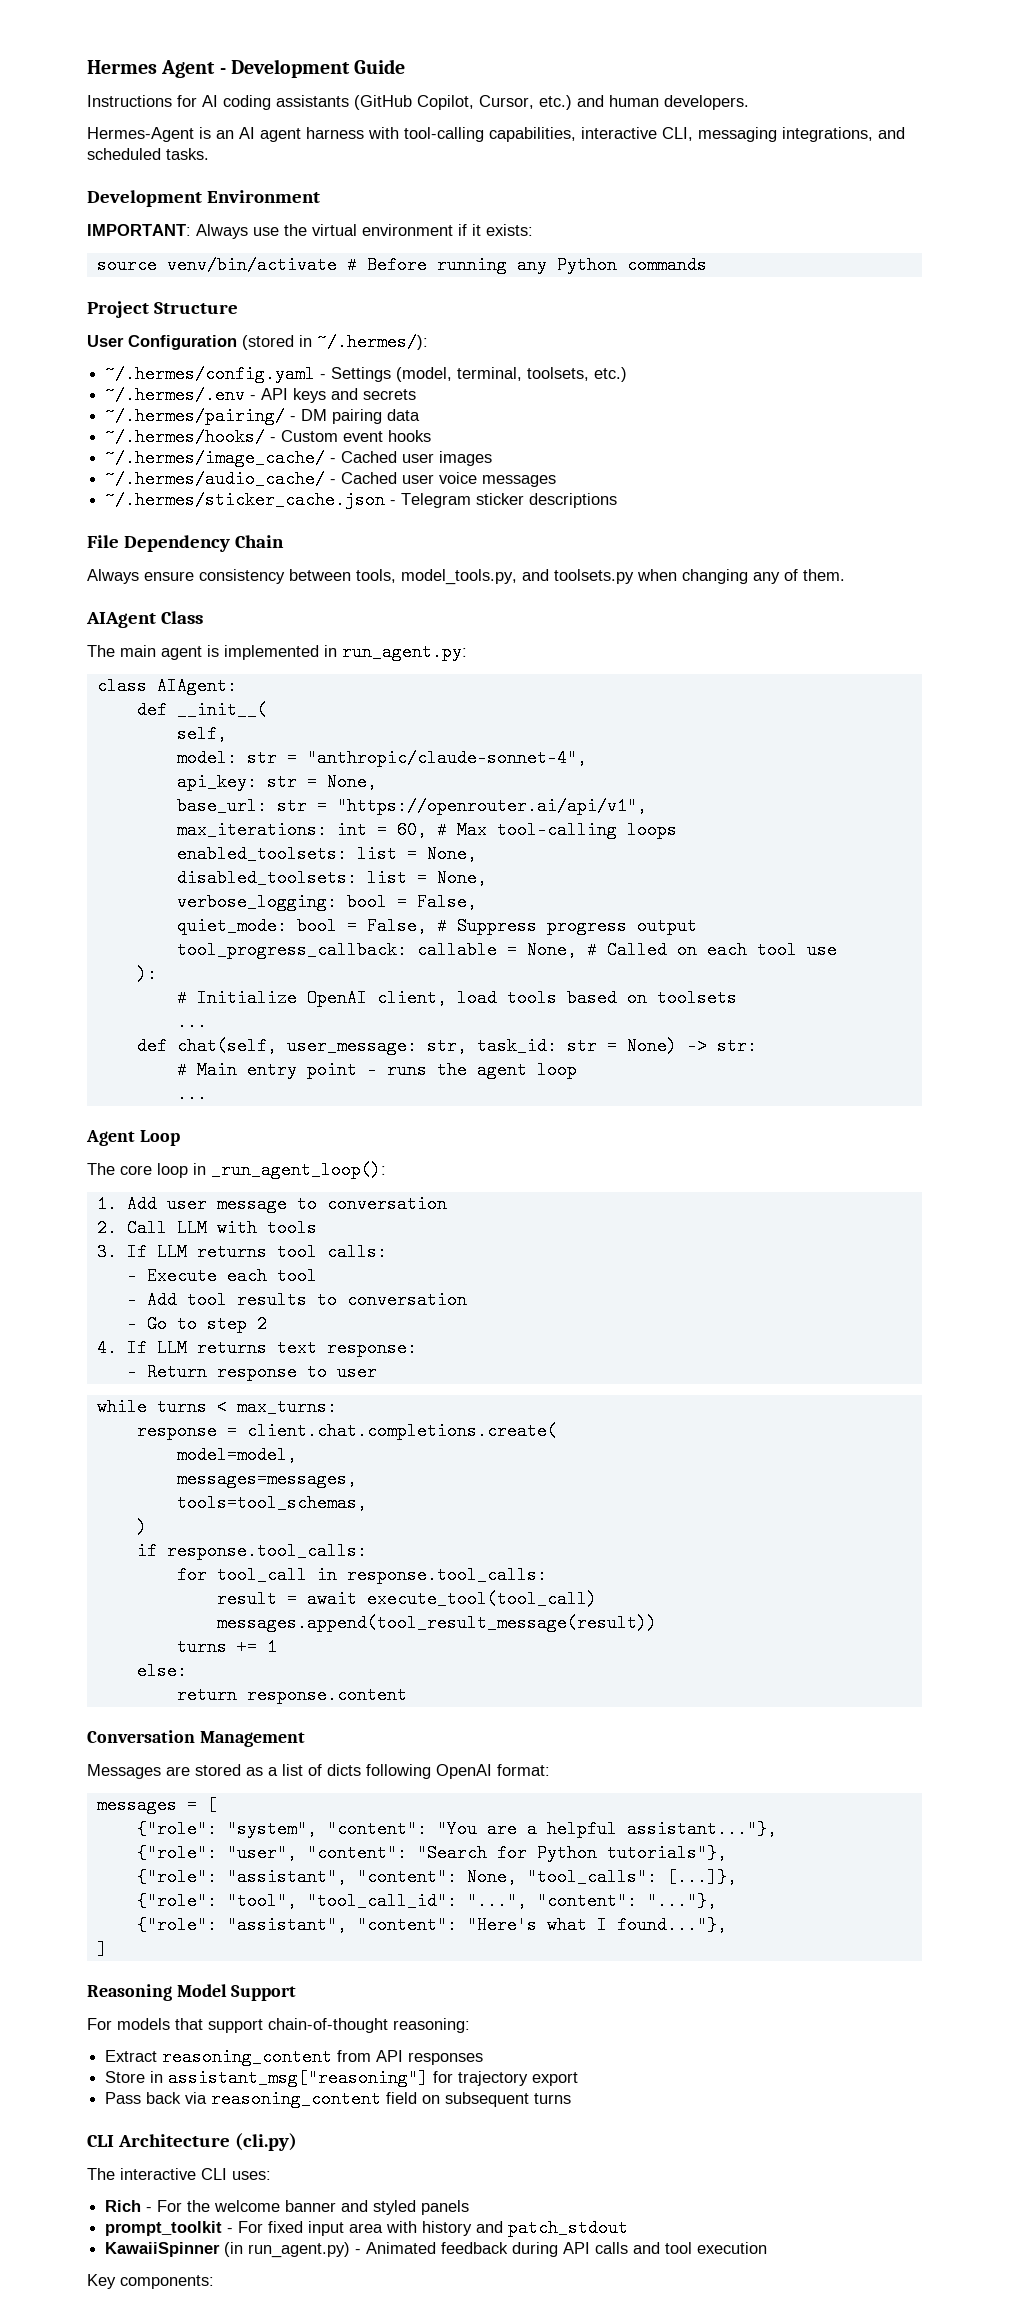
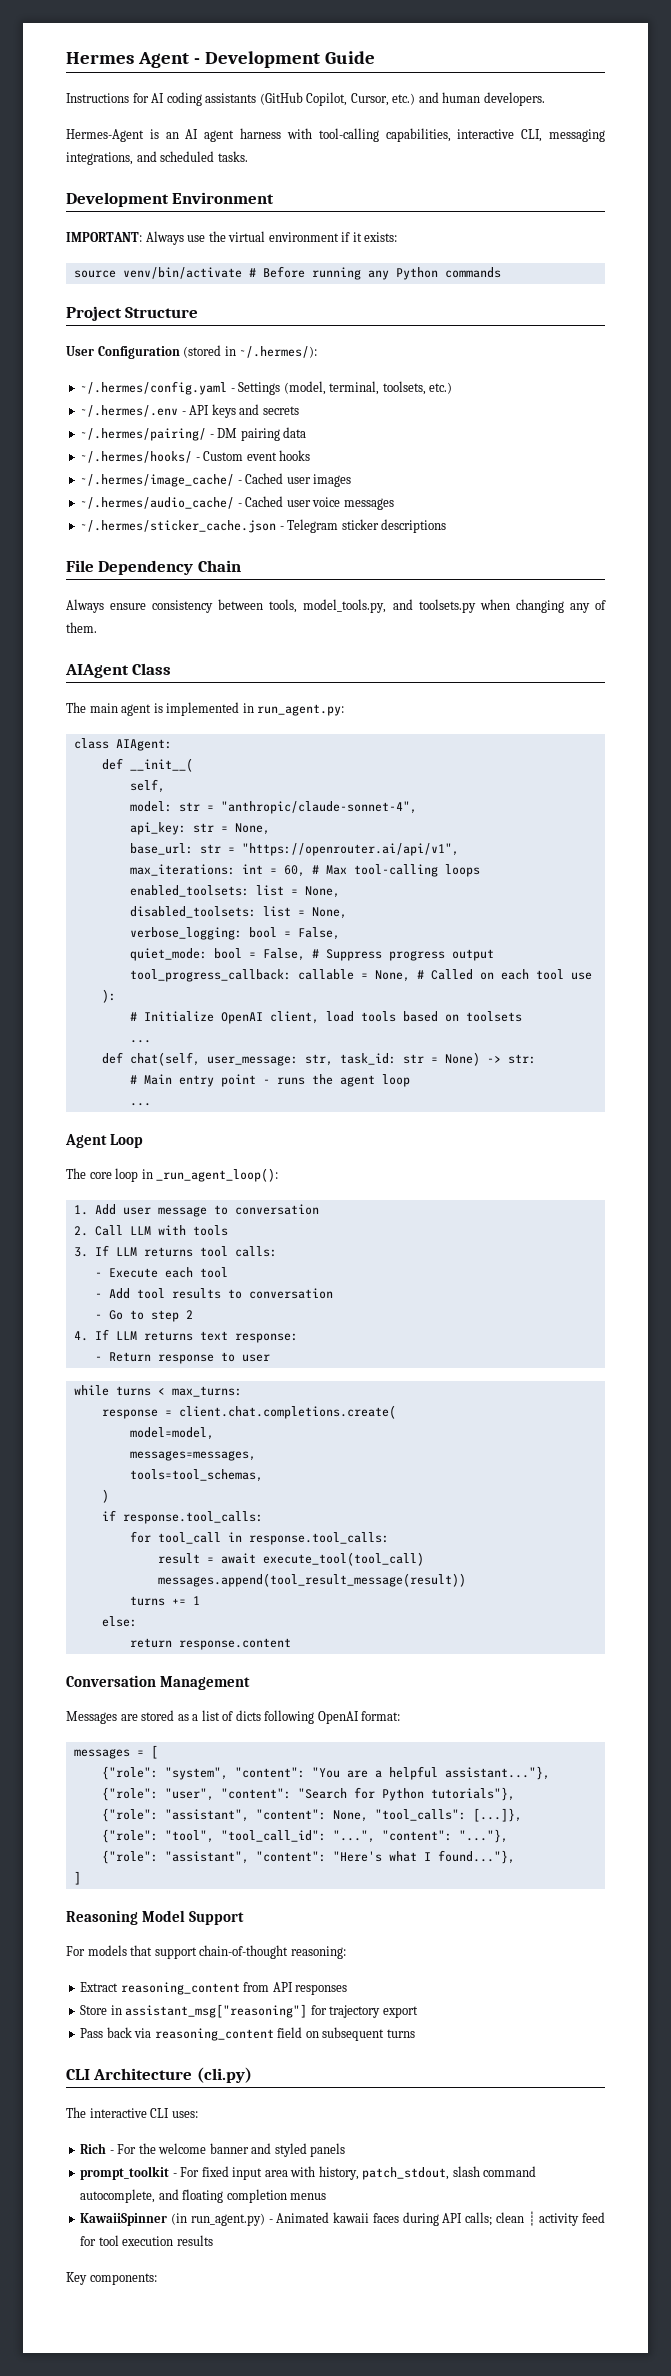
[422,2219,629,2237] history and patch_stdout -> [318,2166,537,2180] [80,2189,327,2203] history, patch_stdout, slash command autocomplete, and floating completion menus
[441,2242,661,2257] feedback during API calls and -> [333,2211,605,2226] [80,2236,97,2246] kawaii faces during API calls; clean ┊ activity feed for
(768, 2248) none -> [176,2235,213,2246] results

